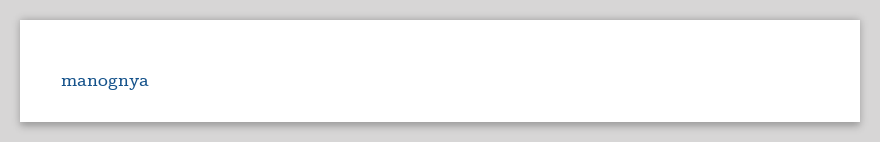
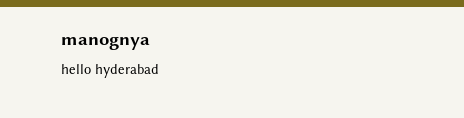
(149, 83) none -> [61,64,159,78] // hello hyderabad

